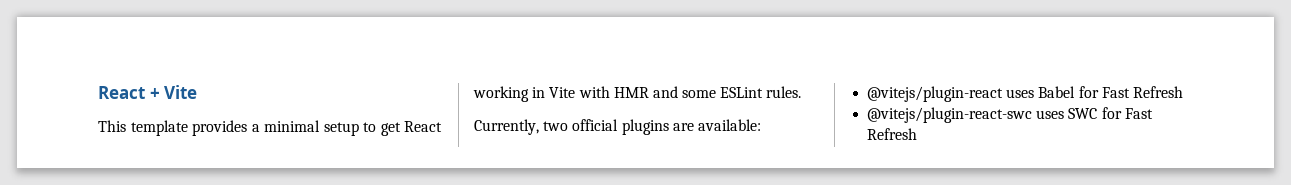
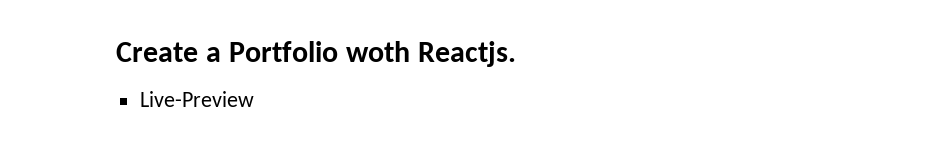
[98,85,198,99] [98,120,442,136] [473,86,802,102] [474,119,761,135] [867,86,1183,102] [867,107,1153,123] [867,128,918,140] React + Vite // This template provides a minimal setup to get React working in Vite with HMR and some ESLint rules. // Currently, two official plugins are available: // @vitejs/plugin-react uses Babel for Fast Refresh // @vitejs/plugin-react-swc uses SWC for Fast Refresh -> [116,41,517,67] [139,91,254,107] Create a Portfolio woth Reactjs. // Live-Preview

